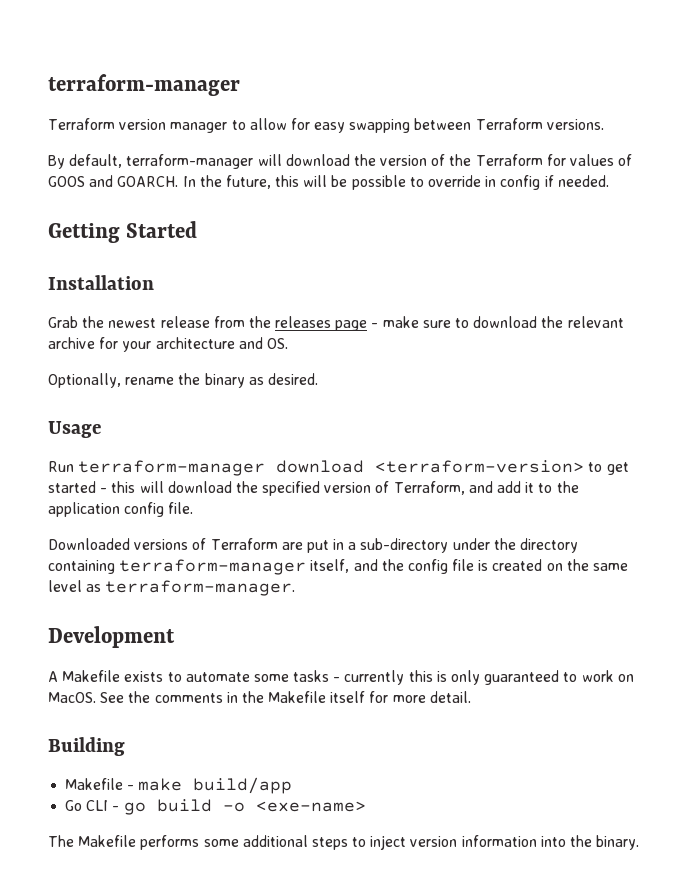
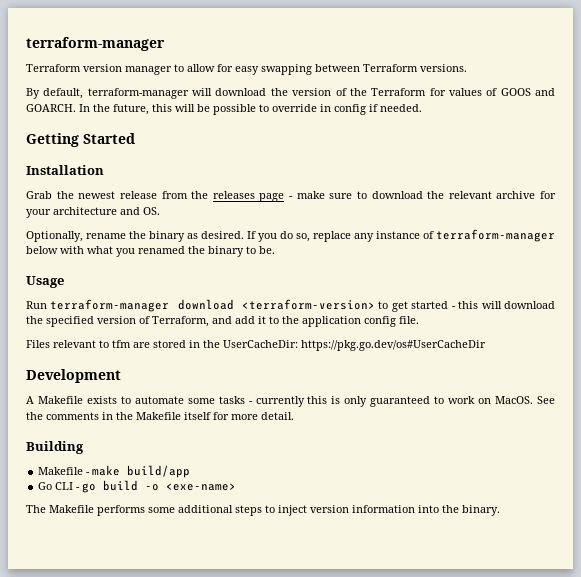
(318, 379) none -> [247,229,555,242] [26,246,275,257] If you do so, replace any instance of terraform-manager below with what you renamed the binary to be.
[48,538,579,553] [48,559,629,575] [48,580,296,596] Downloaded versions of Terraform are put in a sub-directory under the directory containing terraform-manager itself, and the config file is created on the same level as terraform-manager. -> [26,340,486,351] Files relevant to tfm are stored in the UserCacheDir: https://pkg.go.dev/os#UserCacheDir

